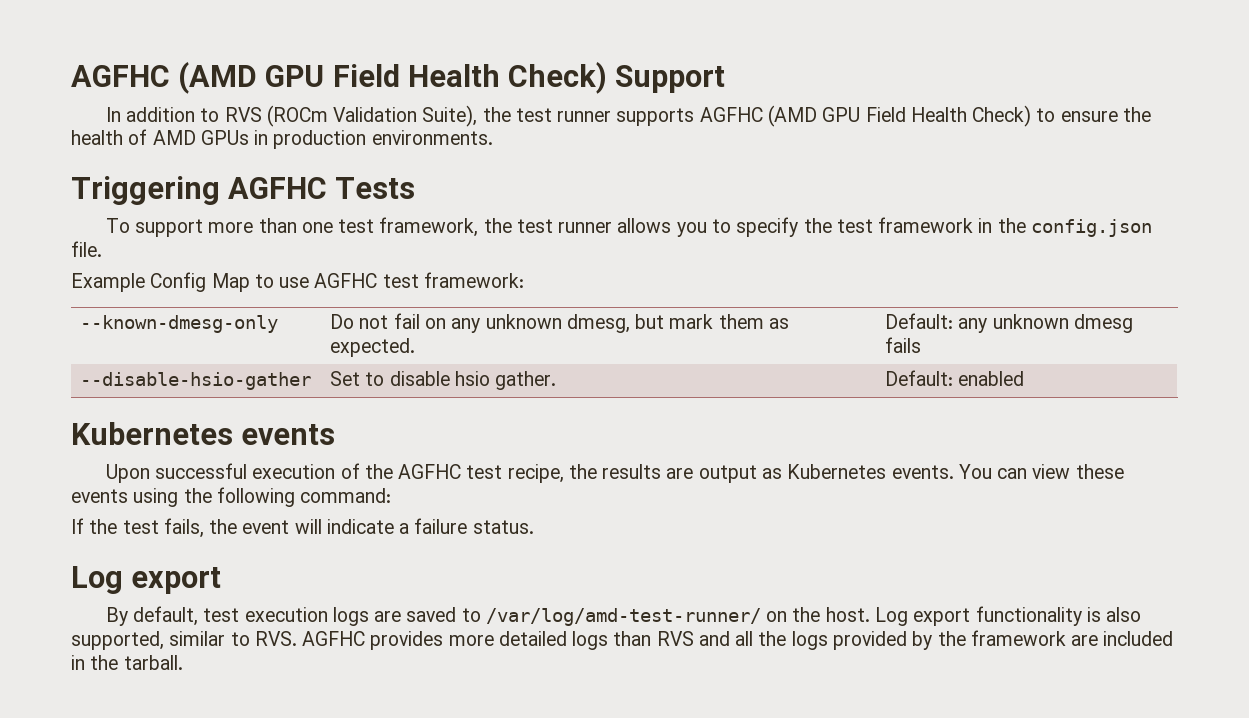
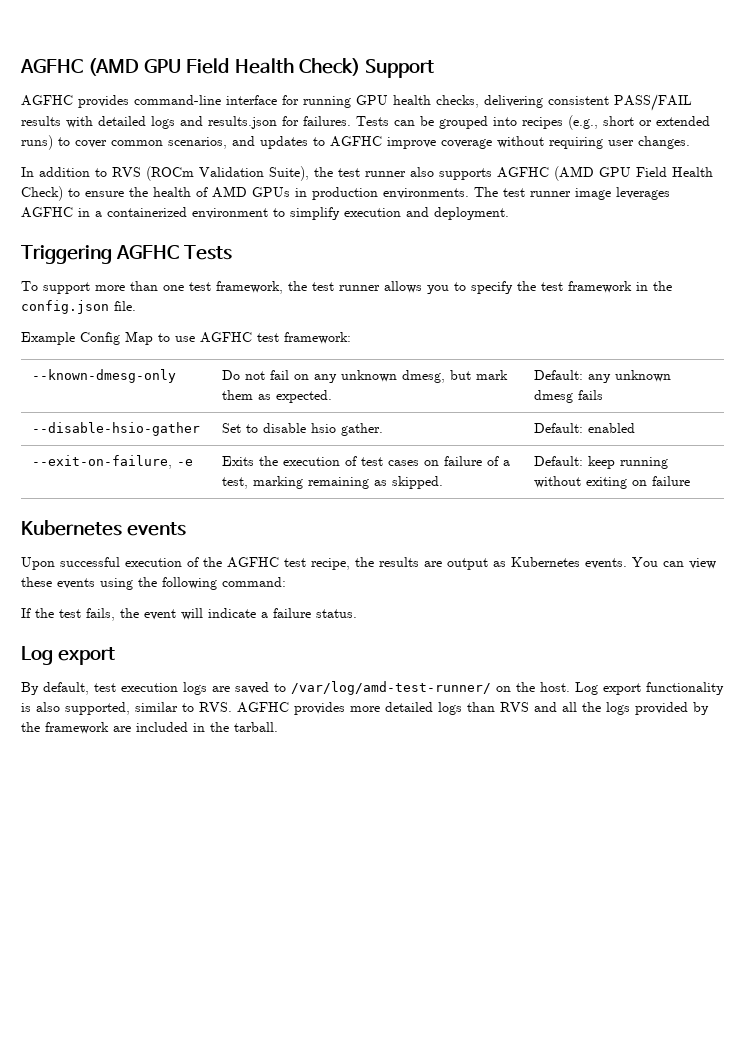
(726, 79) none -> [21,94,692,111] [21,115,710,130] [21,135,690,150] // AGFHC provides command-line interface for running GPU health checks, delivering consistent PASS/FAIL results with detailed logs and results.json for failures. Tests can be grouped into recipes (e.g., short or extended runs) to cover common scenarios, and updates to AGFHC improve coverage without requiring user changes.
(612, 116) none -> [410,167,434,177] also
(493, 137) none -> [474,187,670,200] [21,207,509,220] The test runner image leverages AGFHC in a containerized environment to simplify execution and deployment.
(1025, 378) none -> [31,455,193,469] [221,456,510,466] [221,476,443,489] [533,456,668,469] [533,476,690,489] // --exit-on-failure, -e | Exits the execution of test cases on failure of a test, marking remaining as skipped. | Default: keep running without exiting on failure

